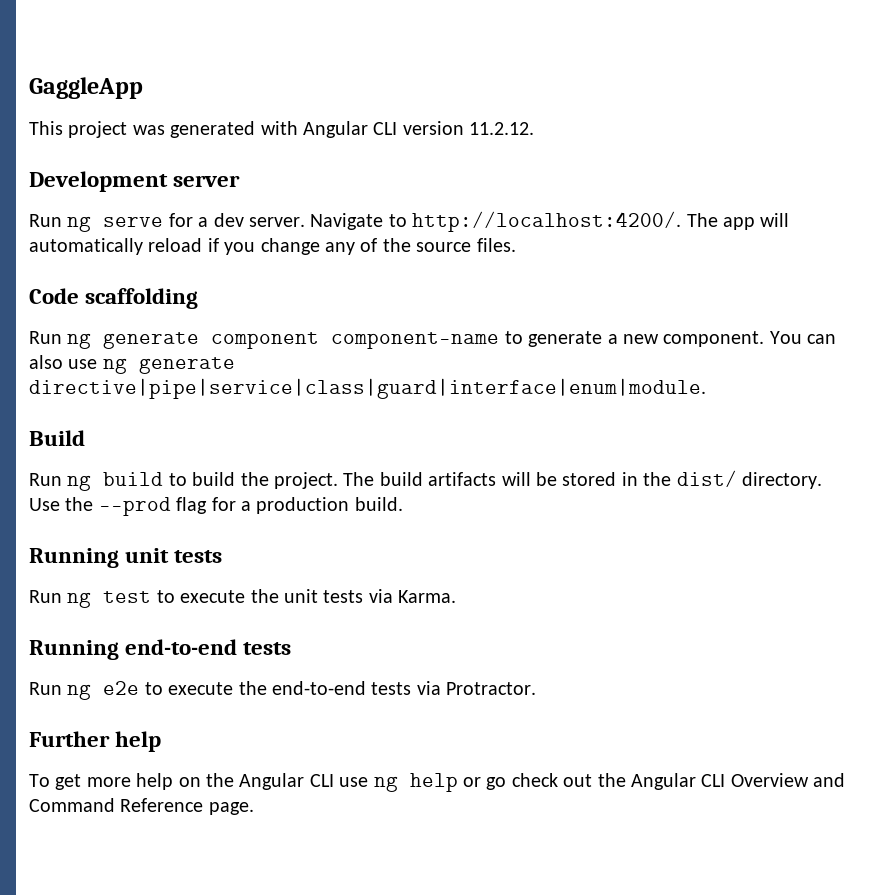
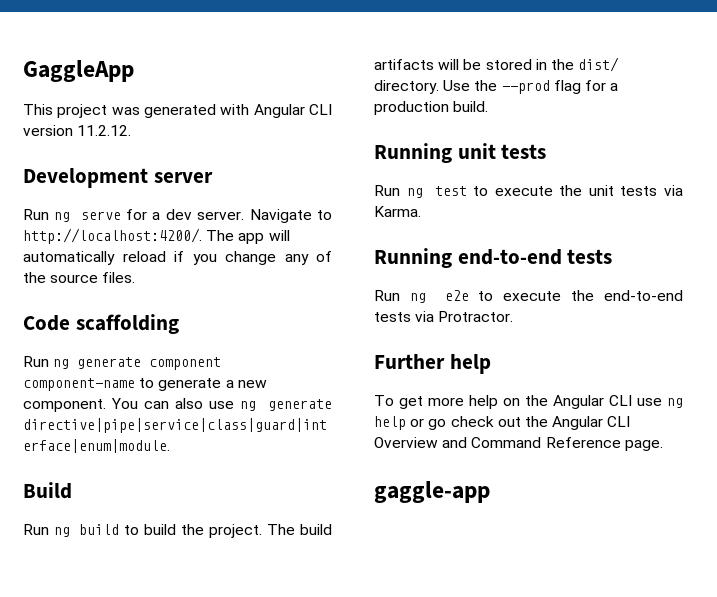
(254, 808) none -> [374,481,490,503] // gaggle-app

